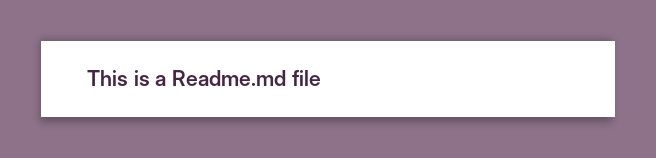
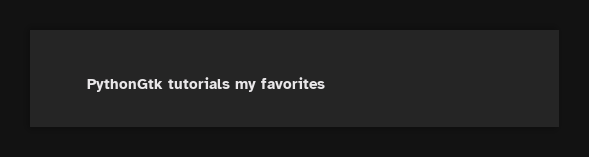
[87,70,321,86] This is a Readme.md file -> [87,77,325,92] PythonGtk tutorials my favorites

